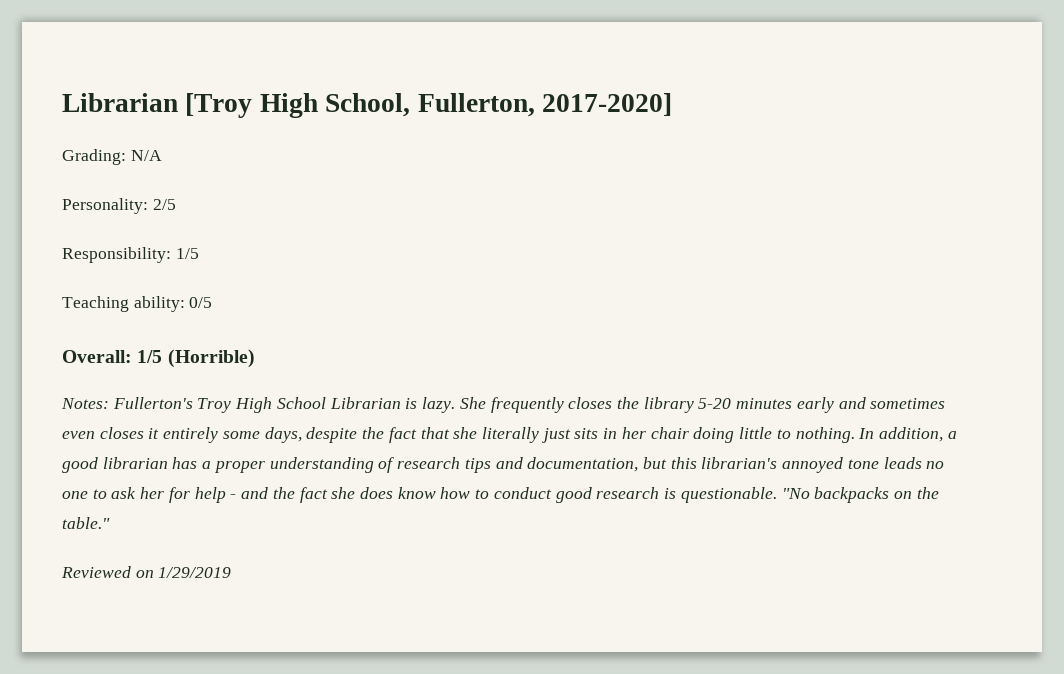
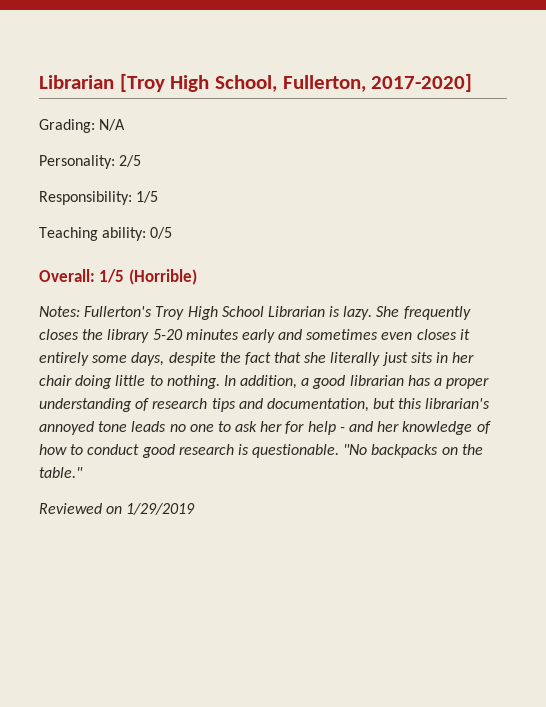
[272,487,436,503] the fact she does know -> [377,421,491,435] her knowledge of

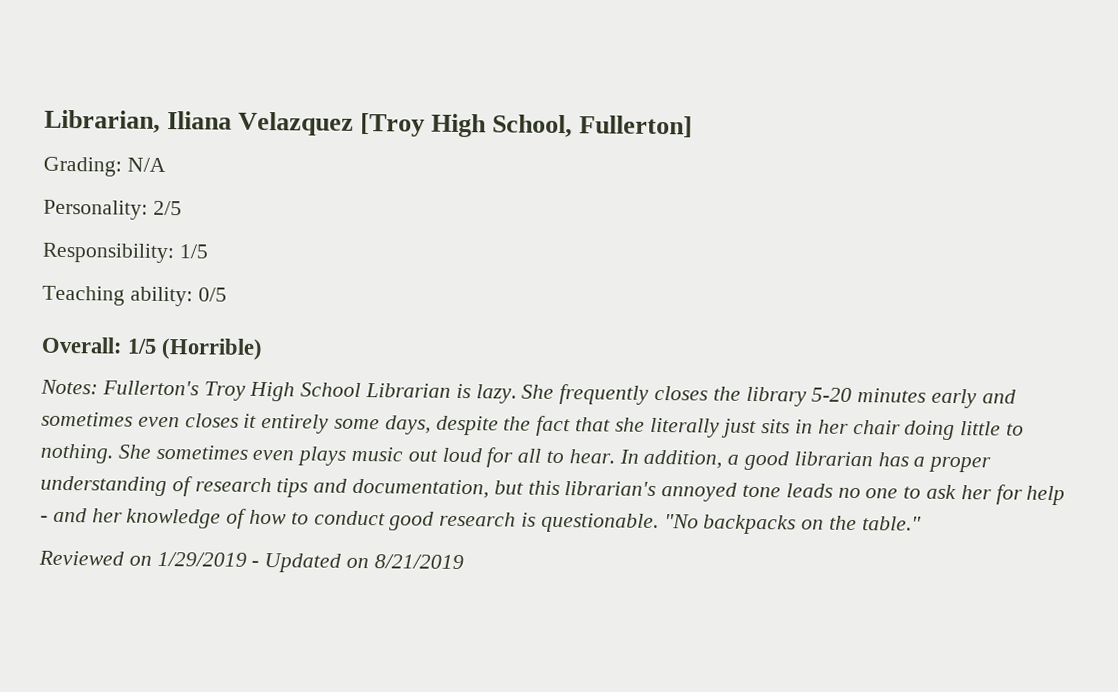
[39,75,114,89] Librarian -> [44,109,355,136] Librarian, Iliana Velazquez
[282,74,473,92] Fullerton, 2017-2020] -> [579,115,694,138] Fullerton]
(220, 382) none -> [117,444,615,468] She sometimes even plays music out loud for all to hear.
(196, 509) none -> [251,553,464,573] - Updated on 8/21/2019

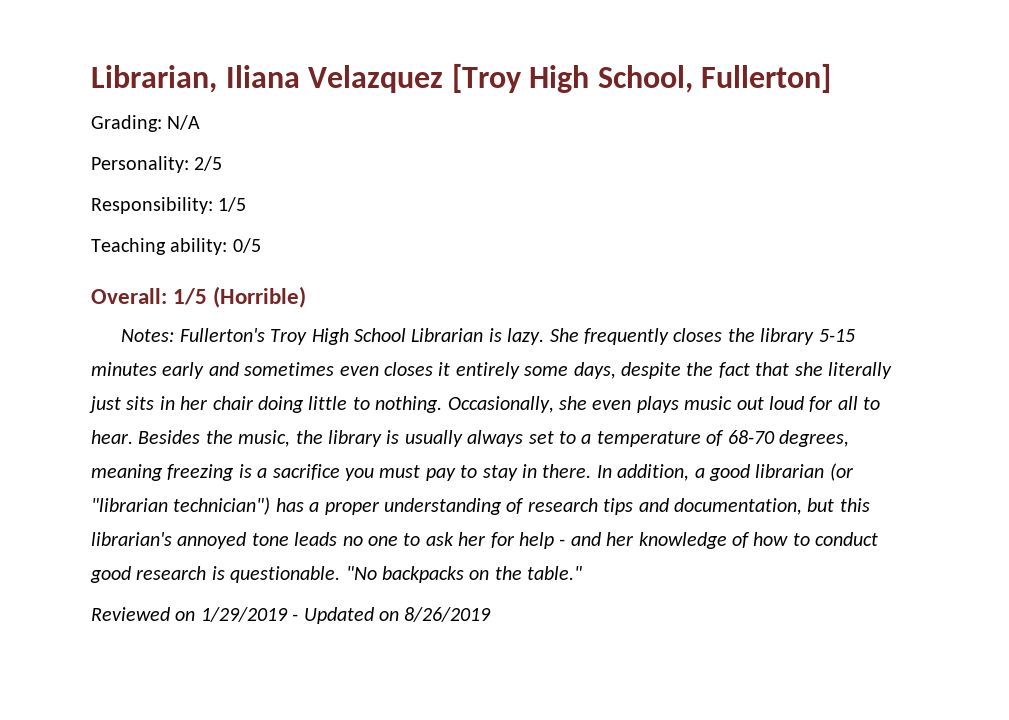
[811,387,853,402] 5-20 -> [818,329,855,342] 5-15
[117,444,248,460] She sometimes -> [447,396,587,413] Occasionally, she
(615, 456) none -> [138,430,849,447] [91,464,592,481] Besides the music, the library is usually always set to a temperature of 68-70 degrees, meaning freezing is a sacrifice you must pay to stay in there.
(873, 459) none -> [829,463,854,481] [91,497,271,515] (or "librarian technician")
[373,554,464,570] 8/21/2019 -> [404,607,492,622] 8/26/2019

